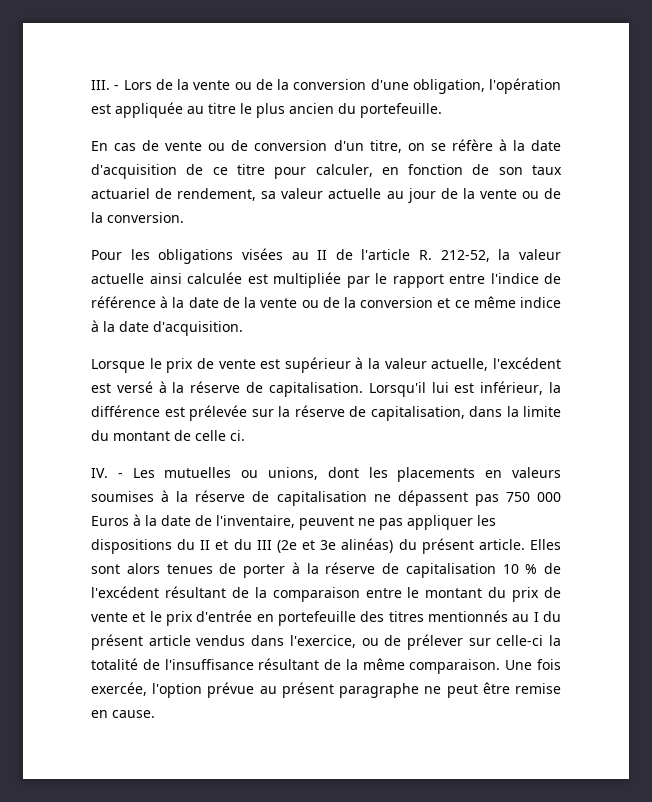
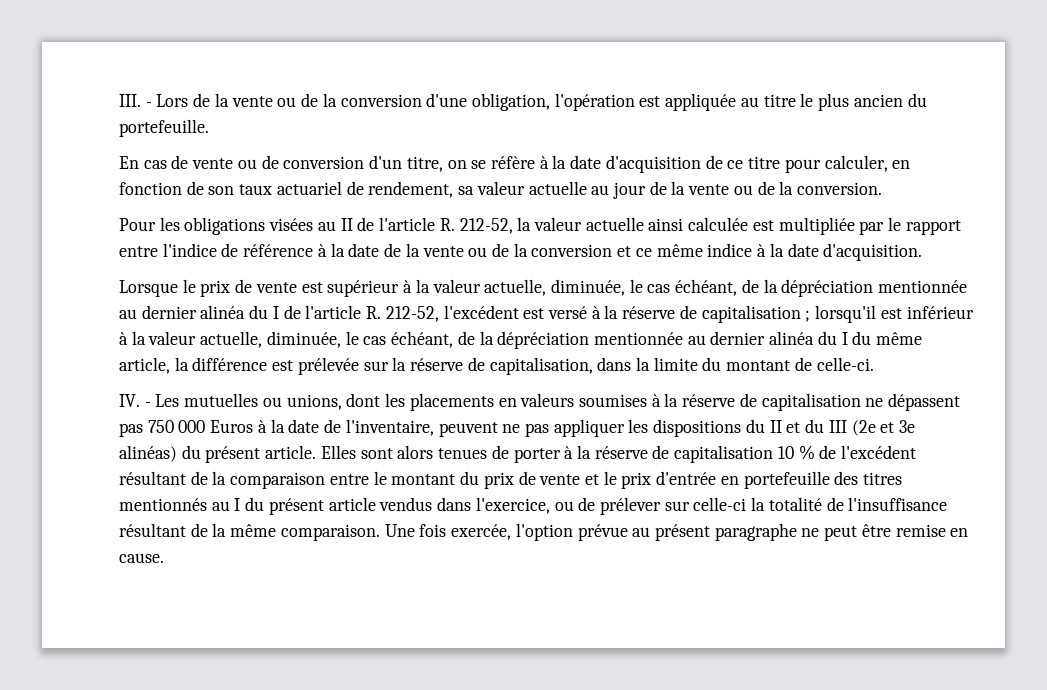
(489, 364) none -> [550,279,968,297] [119,305,439,322] diminuée, le cas échéant, de la dépréciation mentionnée au dernier alinéa du I de l'article R. 212-52,
[268,381,544,397] capitalisation. Lorsqu'il lui est inférieur, -> [701,305,974,323] [119,331,923,349] [119,357,170,374] capitalisation ; lorsqu'il est inférieur à la valeur actuelle, diminuée, le cas échéant, de la dépréciation mentionnée au dernier alinéa du I du même article,
[195,430,245,441] celle ci. -> [816,357,874,371] celle-ci.

